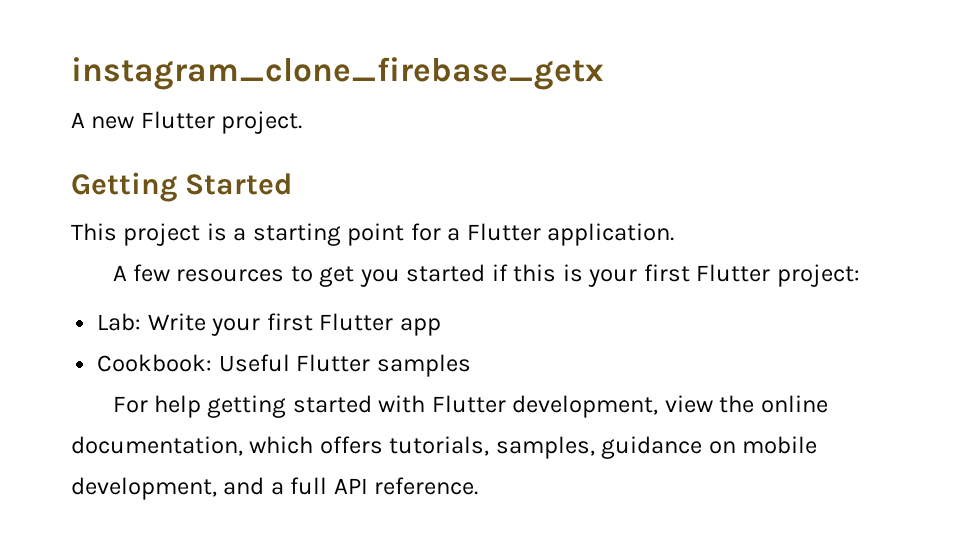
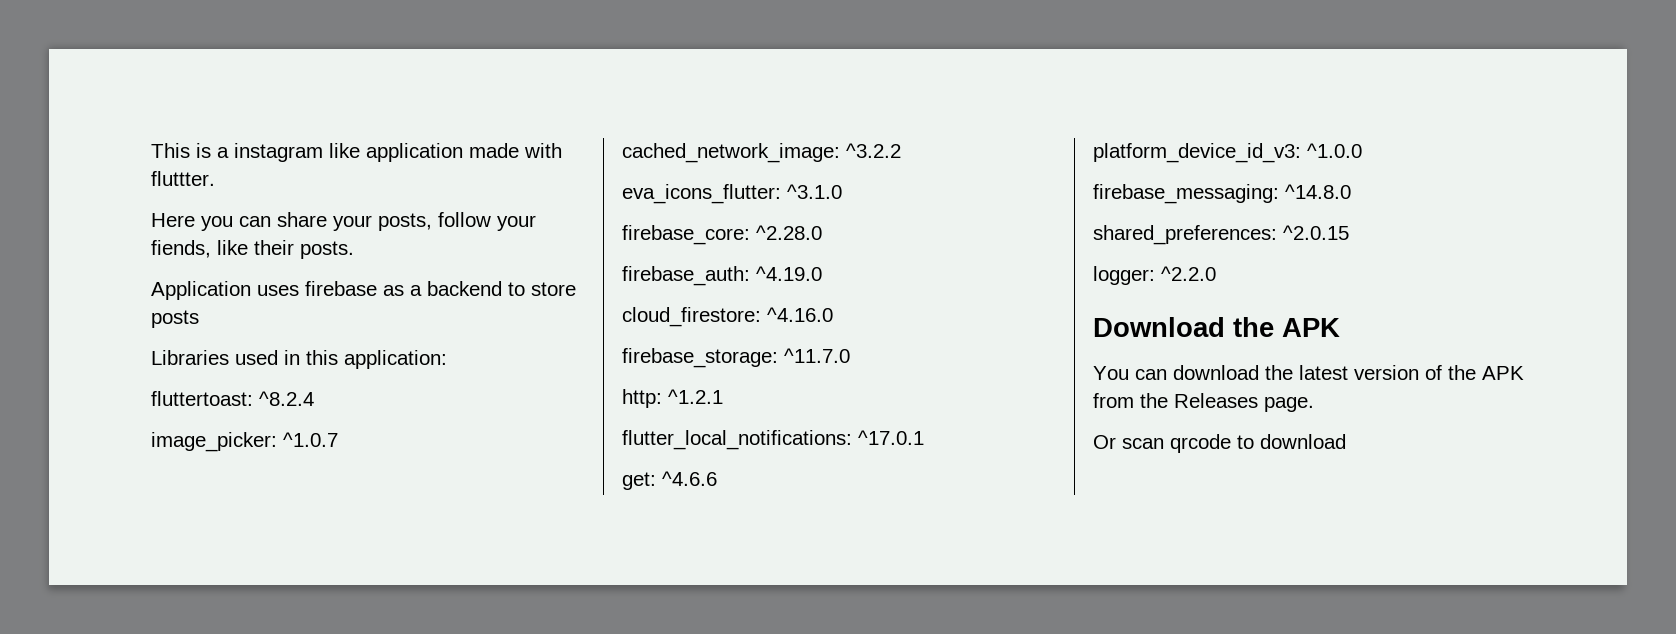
[71,57,604,90] [71,111,303,134] [71,172,293,202] [71,223,675,246] [112,264,860,287] [97,313,441,336] [97,354,471,377] [112,395,828,418] [71,436,818,459] [71,477,479,500] instagram_clone_firebase_getx // A new Flutter project. // Getting Started // This project is a starting point for a Flutter application. // A few resources to get you started if this is your first Flutter project: // Lab: Write your first Flutter app // Cookbook: Useful Flutter samples // For help getting started with Flutter development, view the online documentation, which offers tutorials, samples, guidance on mobile development, and a full API reference. -> [151,143,562,162] [151,171,215,186] [151,212,536,231] [151,240,354,259] [151,281,576,300] [151,310,199,328] [151,350,447,369] [151,391,314,406] [151,432,338,452] [622,143,901,163] [622,184,842,204] [622,225,822,245] [622,266,822,286] [622,307,833,327] [622,348,850,368] [622,389,723,408] [622,430,924,450] [622,471,717,490] [1093,143,1362,163] [1093,184,1351,204] [1093,225,1349,245] [1093,266,1216,285] [1093,317,1340,337] [1093,365,1524,380] [1093,393,1314,412] [1093,434,1346,453] This is a instagram like application made with fluttter. // Here you can share your posts, follow your fiends, like their posts. // Application uses firebase as a backend to store posts // Libraries used in this application: // fluttertoast: ^8.2.4 // image_picker: ^1.0.7 // cached_network_image: ^3.2.2 // eva_icons_flutter: ^3.1.0 // firebase_core: ^2.28.0 // firebase_auth: ^4.19.0 // cloud_firestore: ^4.16.0 // firebase_storage: ^11.7.0 // http: ^1.2.1 // flutter_local_notifications: ^17.0.1 // get: ^4.6.6 // platform_device_id_v3: ^1.0.0 // firebase_messaging: ^14.8.0 // shared_preferences: ^2.0.15 // logger: ^2.2.0 // Download the APK // You can download the latest version of the APK from the Releases page. // Or scan qrcode to download

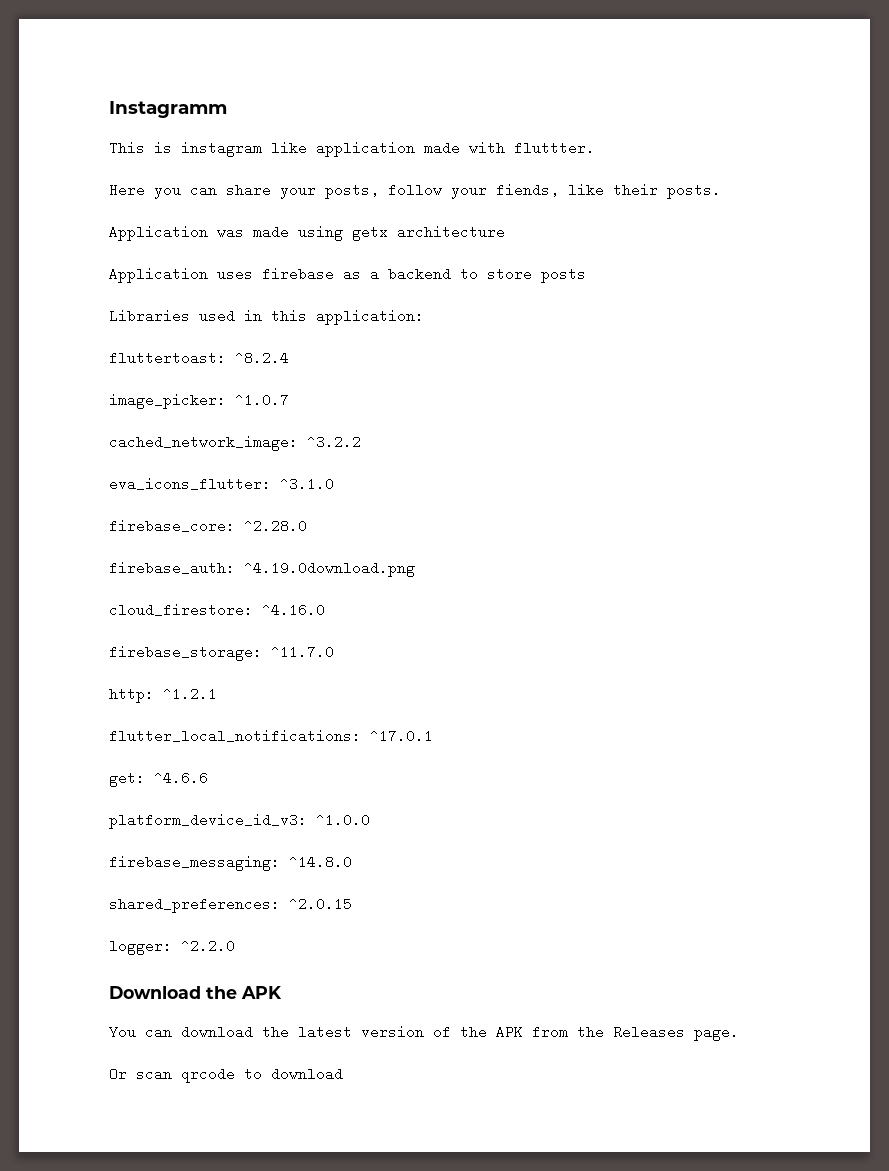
(151, 150) none -> [109,101,227,118] Instagramm //
[217,147,229,158] a -> (172, 147) none
(354, 250) none -> [109,225,505,241] // Application was made using getx architecture
[756,266,822,281] ^4.19.0 -> [244,561,415,577] ^4.19.0download.png

